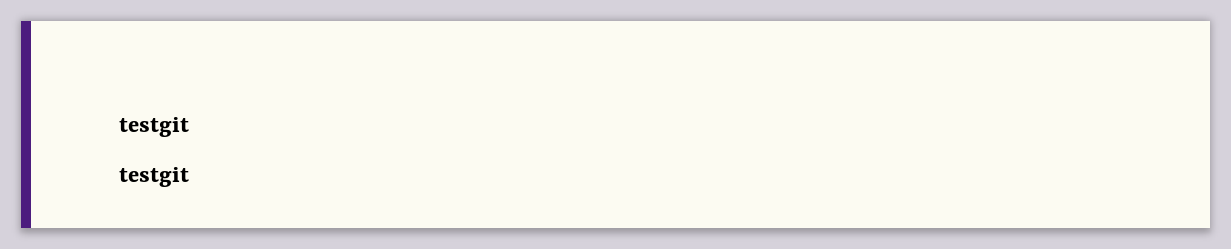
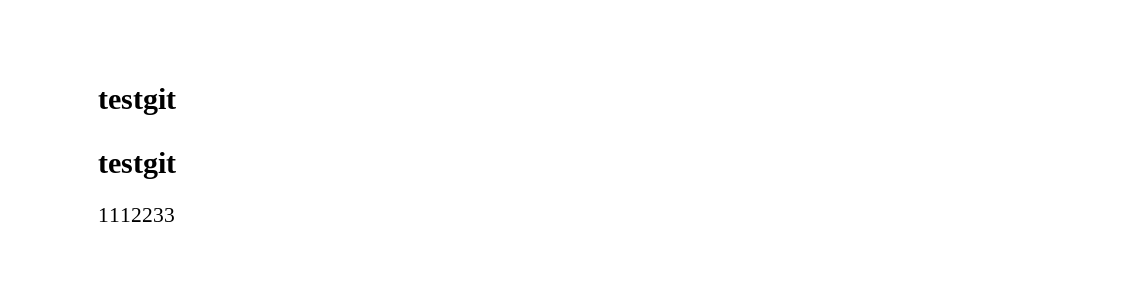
(189, 177) none -> [98,208,175,222] // 1112233

